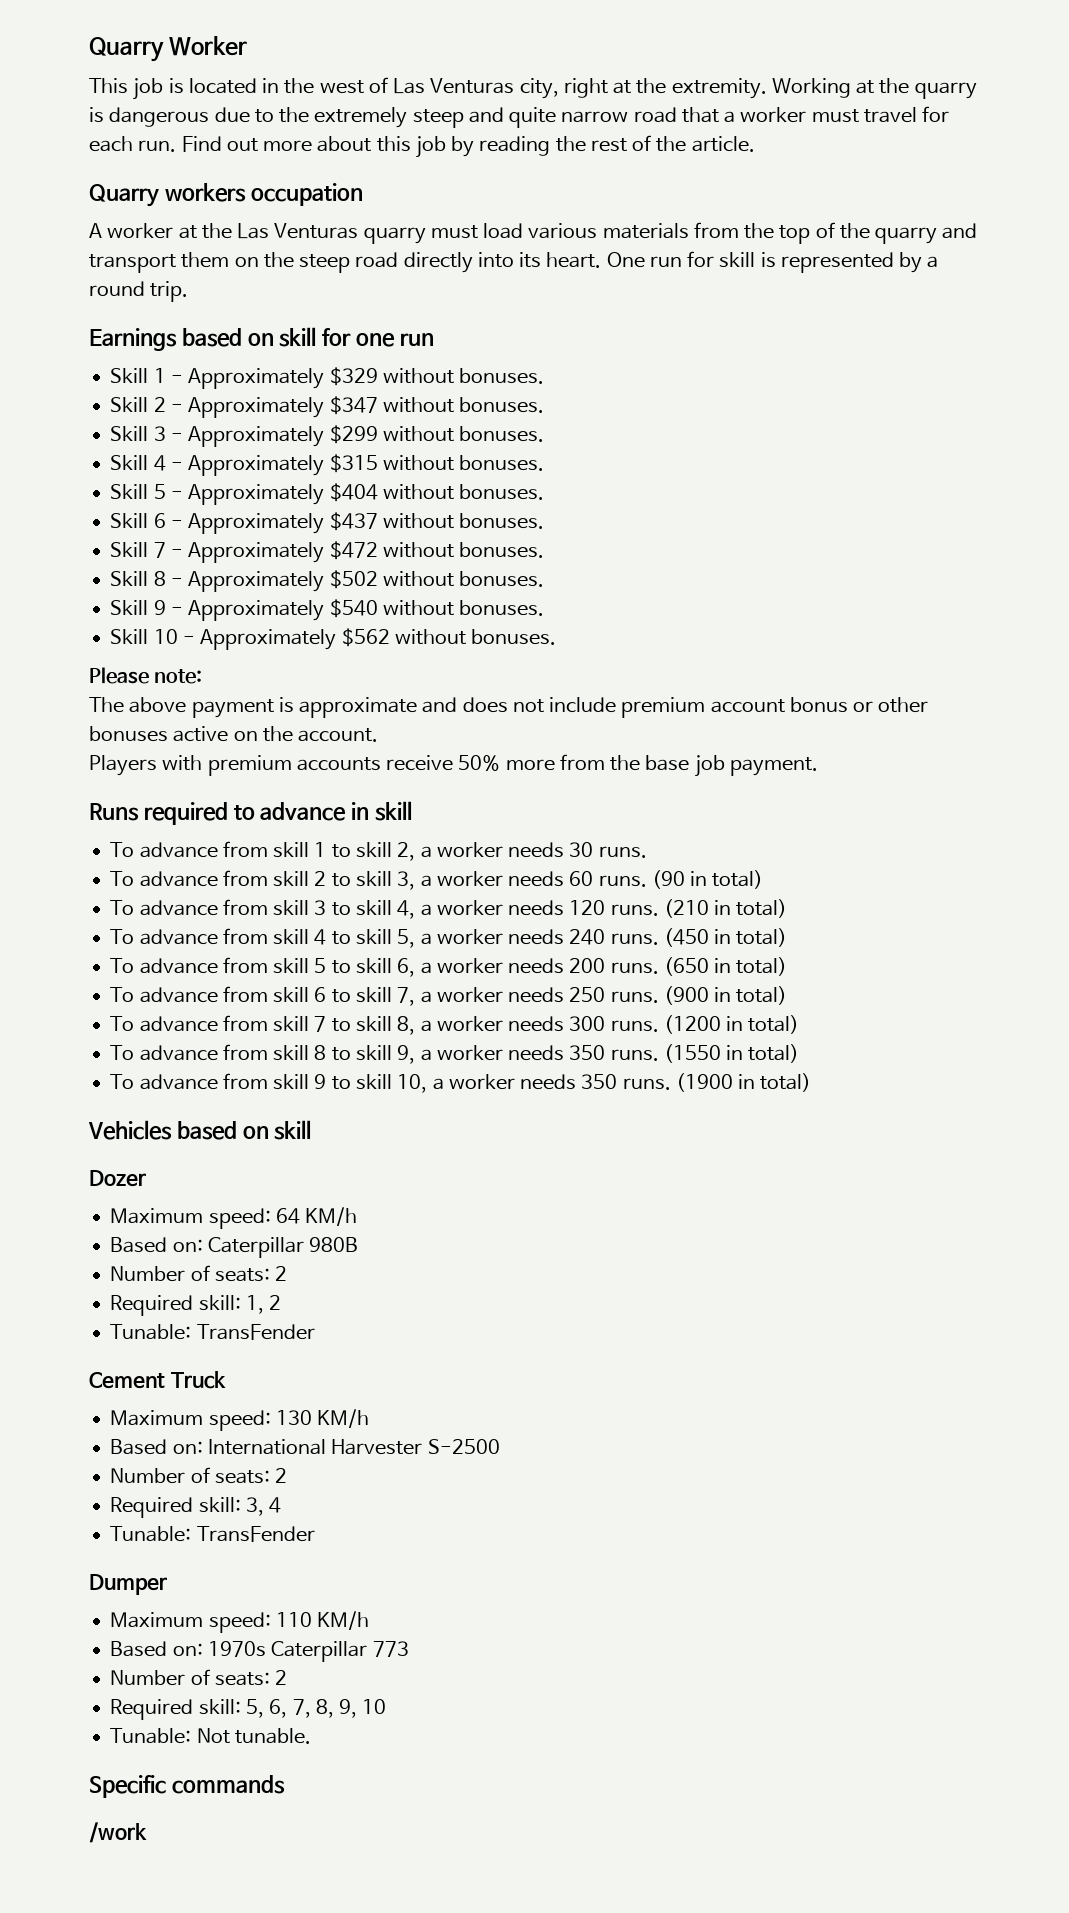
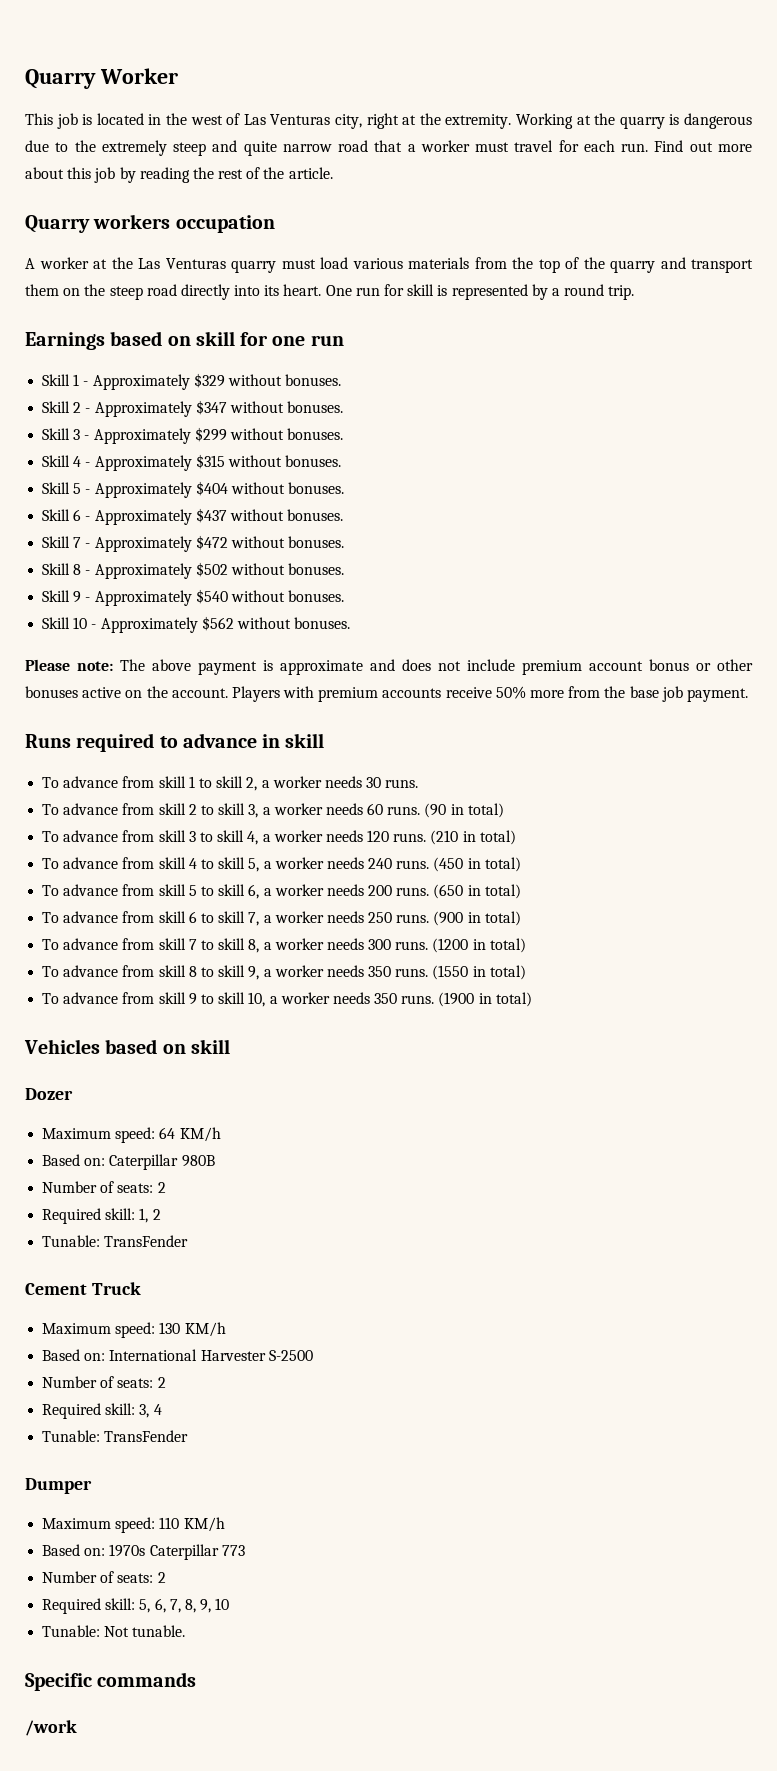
(203, 676) // -> (113, 666) none
(379, 735) // -> (228, 693) none

